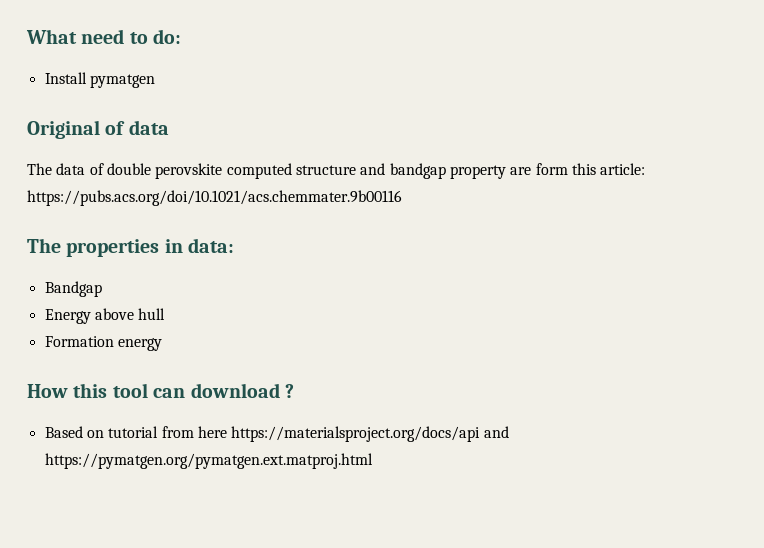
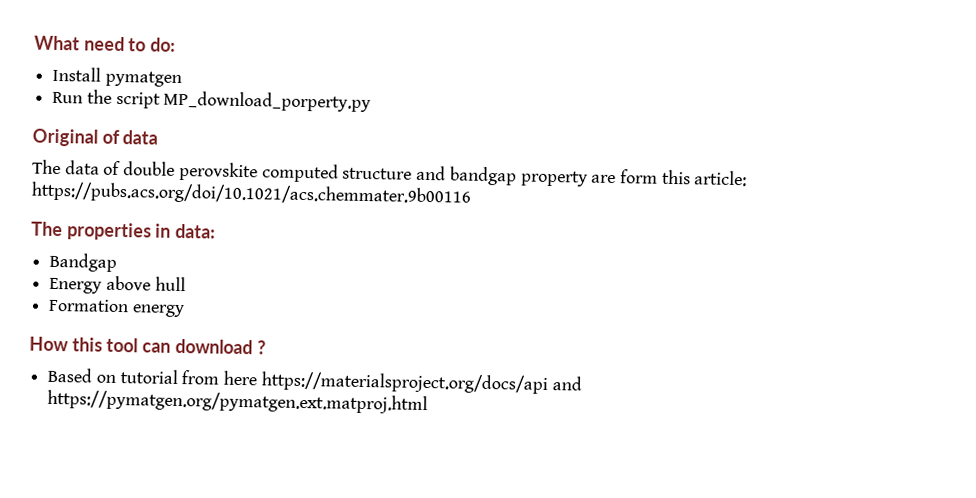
(155, 81) none -> [52,89,372,113] // Run the script MP_download_porperty.py

